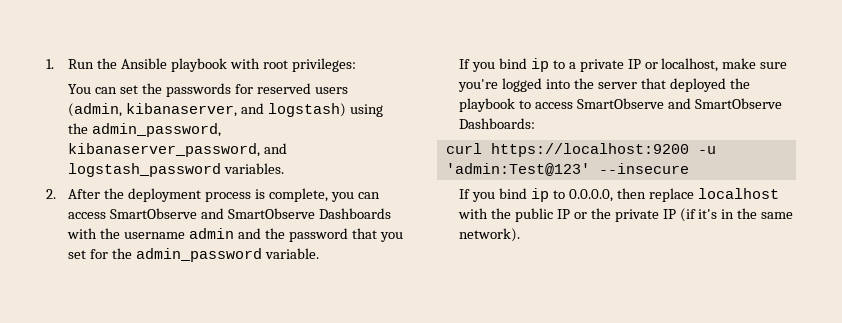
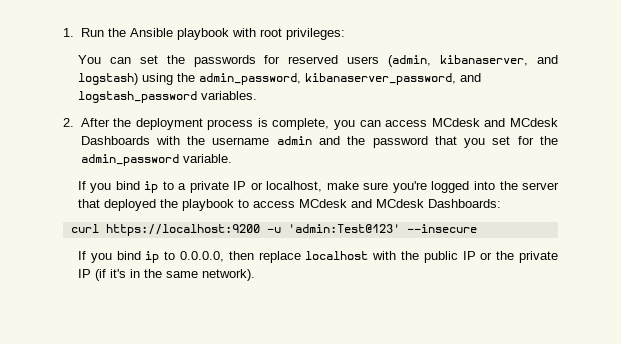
[110,208,315,219] SmartObserve and SmartObserve -> [431,118,558,127] MCdesk and MCdesk
[576,98,782,109] SmartObserve and SmartObserve -> [298,199,424,208] MCdesk and MCdesk

